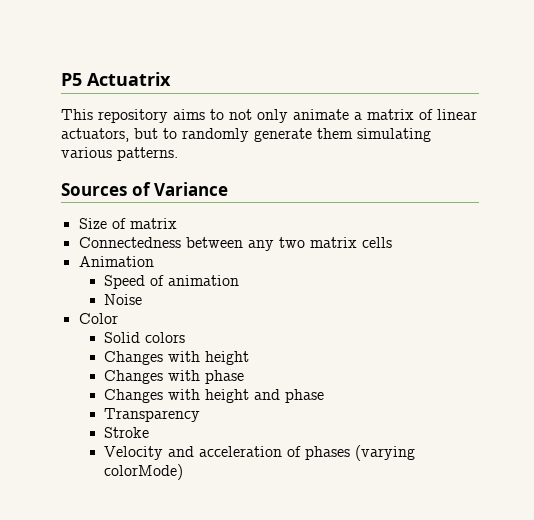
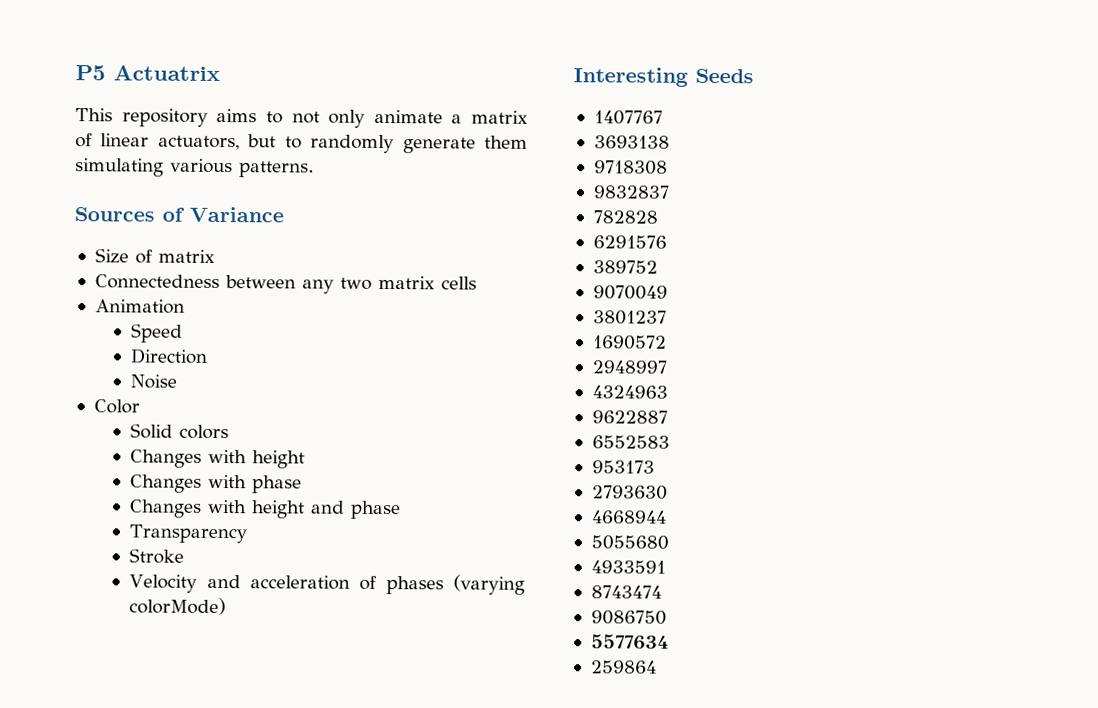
[150,275,240,286] of animation -> [130,348,209,364] // Direction
(184, 472) none -> [573,67,754,87] [593,110,663,125] [593,135,670,149] [593,160,668,175] [592,185,670,199] [592,210,658,224] [592,235,667,249] [592,260,658,274] [592,285,668,300] [592,310,667,325] [592,335,667,350] [591,360,667,374] [591,385,668,399] [591,410,668,424] [591,435,670,449] [591,460,655,474] [591,485,668,500] [590,510,667,524] [590,535,669,550] [590,560,666,574] [590,585,662,599] [590,610,667,625] [590,634,669,650] [590,660,657,674] // Interesting Seeds // 1407767 // 3693138 // 9718308 // 9832837 // 782828 // 6291576 // 389752 // 9070049 // 3801237 // 1690572 // 2948997 // 4324963 // 9622887 // 6552583 // 953173 // 2793630 // 4668944 // 5055680 // 4933591 // 8743474 // 9086750 // 5577634 // 259864

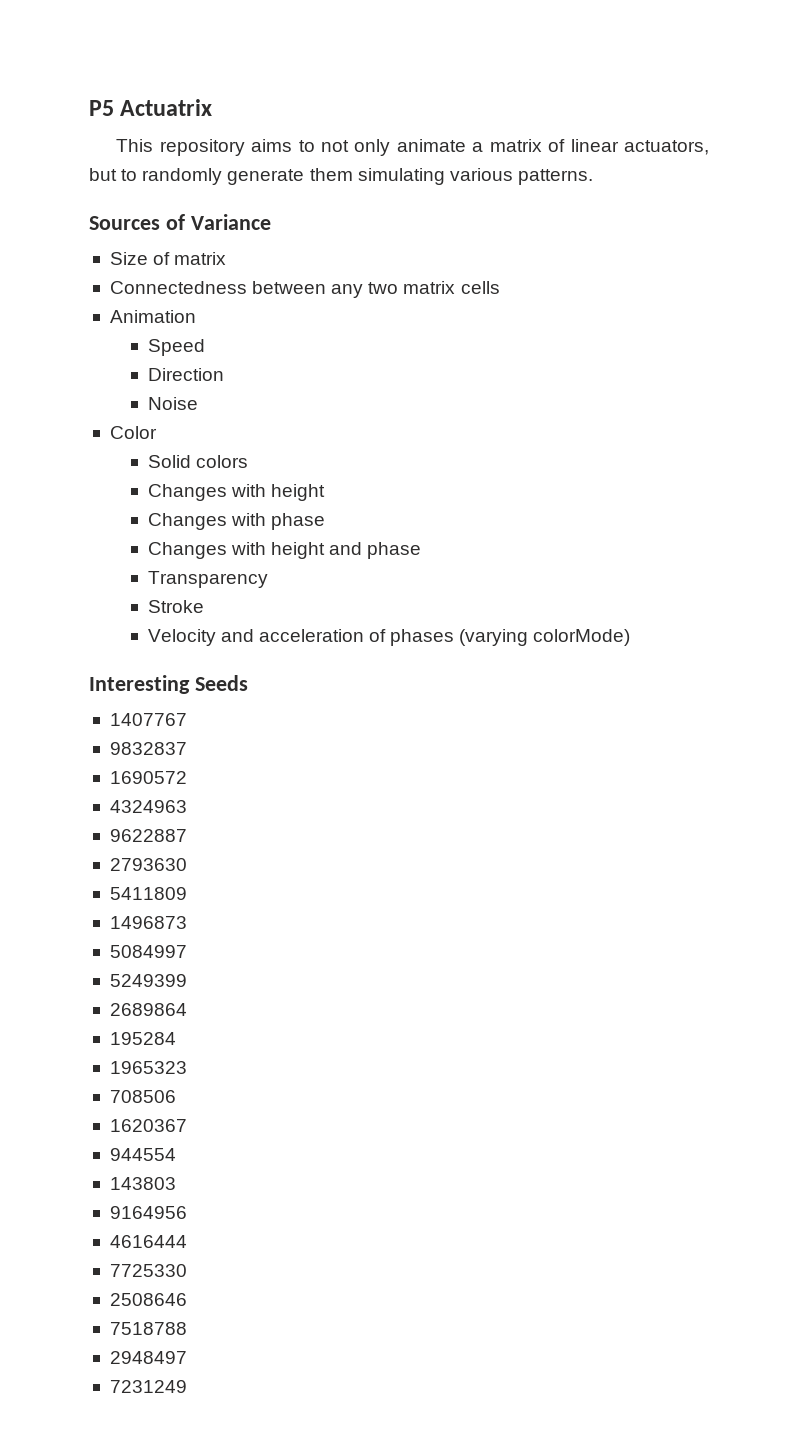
[593,135,670,149] [593,160,668,175] // 3693138 // 9718308 -> (187, 719) none
[592,210,658,224] [592,235,667,249] [592,260,658,274] [592,285,668,300] [592,310,667,325] // 782828 // 6291576 // 389752 // 9070049 // 3801237 -> (187, 748) none
[591,360,667,374] // 2948997 -> (187, 777) none
[591,435,670,449] [591,460,655,474] // 6552583 // 953173 -> (187, 835) none
[590,510,667,524] [590,535,669,550] [590,560,666,574] [590,585,662,599] [590,610,667,625] [590,634,669,650] [590,660,657,674] 4668944 // 5055680 // 4933591 // 8743474 // 9086750 // 5577634 // 259864 -> [109,887,187,900] [109,916,187,929] [109,945,187,958] [109,974,187,987] [109,1003,187,1016] [109,1032,176,1045] [109,1061,187,1074] [109,1090,176,1103] [109,1119,187,1132] [109,1148,176,1161] [109,1177,176,1190] [109,1206,187,1219] [109,1235,187,1248] [109,1264,187,1277] [109,1293,187,1306] [109,1322,187,1335] [109,1351,187,1364] [109,1380,187,1393] 5411809 // 1496873 // 5084997 // 5249399 // 2689864 // 195284 // 1965323 // 708506 // 1620367 // 944554 // 143803 // 9164956 // 4616444 // 7725330 // 2508646 // 7518788 // 2948497 // 7231249

